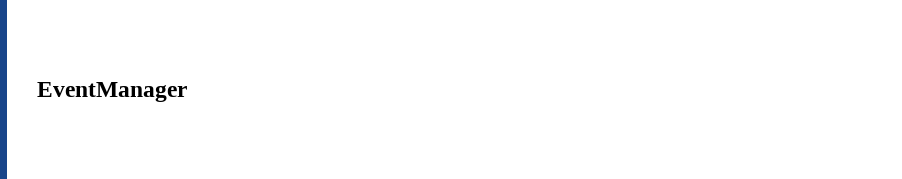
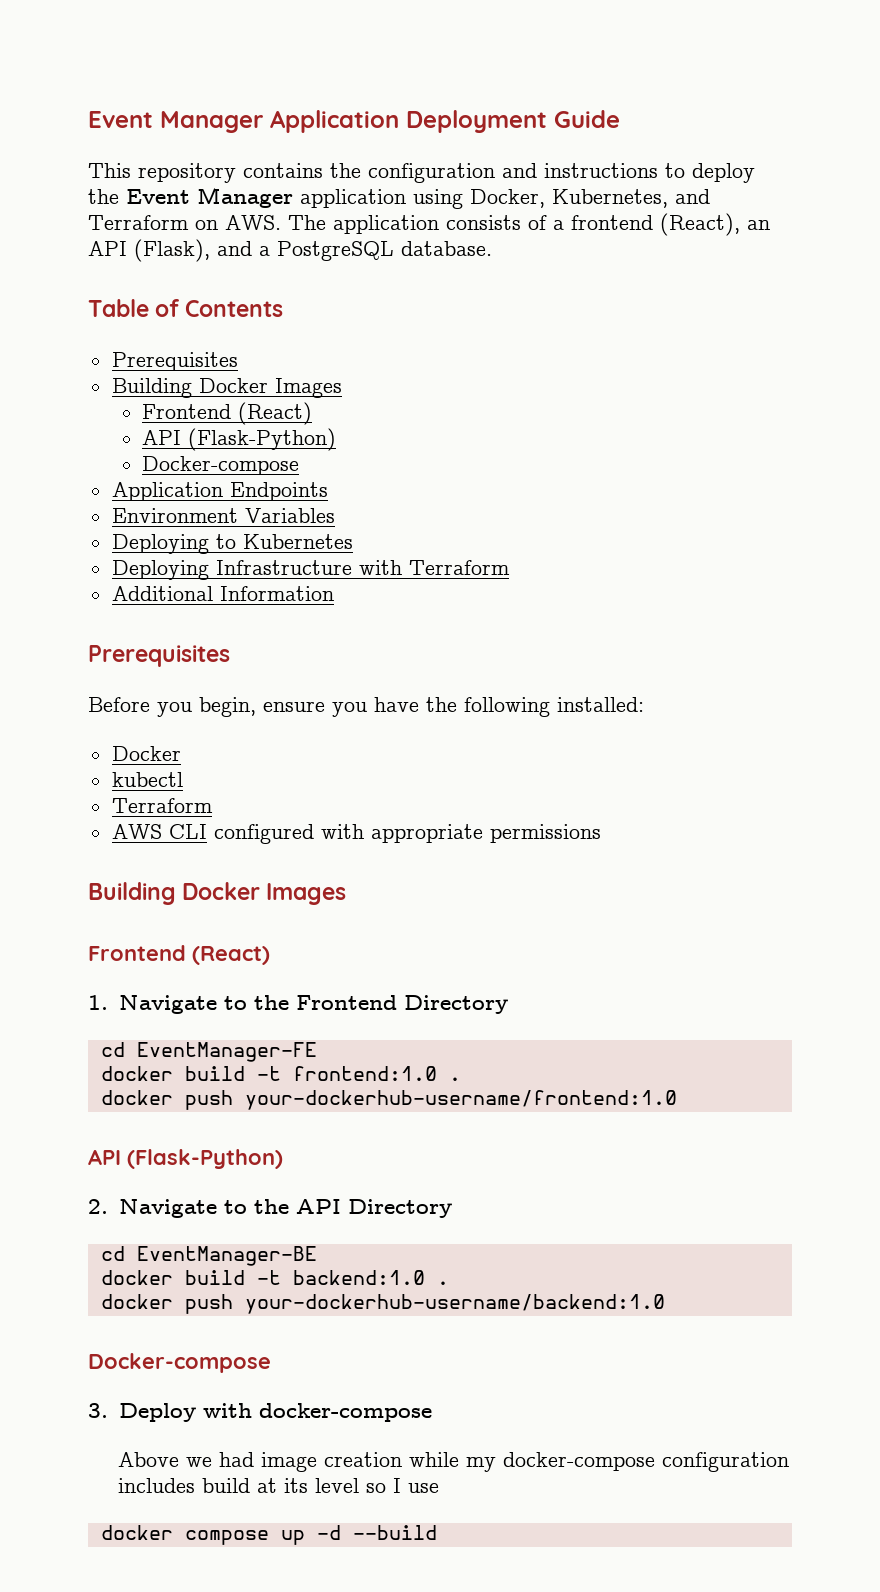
[37,82,187,102] EventManager -> [88,110,620,133] [88,163,755,183] [88,187,710,209] [88,213,770,236] [88,239,492,262] [88,299,284,317] [111,352,238,371] [111,378,342,398] [141,402,312,425] [141,428,336,451] [141,456,299,475] [111,482,328,501] [111,508,335,523] [111,534,353,554] [111,560,510,580] [111,586,334,601] [88,645,230,667] [88,697,644,717] [111,746,181,761] [111,772,183,787] [111,798,213,813] [111,824,601,844] [88,882,347,905] [88,945,270,965] [88,995,508,1014] [100,1042,317,1062] [100,1066,461,1081] [100,1090,677,1110] [88,1149,283,1169] [88,1199,452,1218] [100,1246,317,1266] [100,1270,449,1285] [100,1294,665,1314] [88,1353,271,1373] [88,1403,432,1422] [118,1452,790,1472] [118,1478,440,1493] [100,1525,437,1545] Event Manager Application Deployment Guide // This repository contains the configuration and instructions to deploy the Event Manager application using Docker, Kubernetes, and Terraform on AWS. The application consists of a frontend (React), an API (Flask), and a PostgreSQL database. // Table of Contents // Prerequisites // Building Docker Images // Frontend (React) // API (Flask-Python) // Docker-compose // Application Endpoints // Environment Variables // Deploying to Kubernetes // Deploying Infrastructure with Terraform // Additional Information // Prerequisites // Before you begin, ensure you have the following installed: // Docker // kubectl // Terraform // AWS CLI configured with appropriate permissions // Building Docker Images // Frontend (React) // 1. Navigate to the Frontend Directory // cd EventManager-FE // docker build -t frontend:1.0 . // docker push your-dockerhub-username/frontend:1.0 // API (Flask-Python) // 2. Navigate to the API Directory // cd EventManager-BE // docker build -t backend:1.0 . // docker push your-dockerhub-username/backend:1.0 // Docker-compose // 3. Deploy with docker-compose // Above we had image creation while my docker-compose configuration includes build at its level so I use // docker compose up -d --build

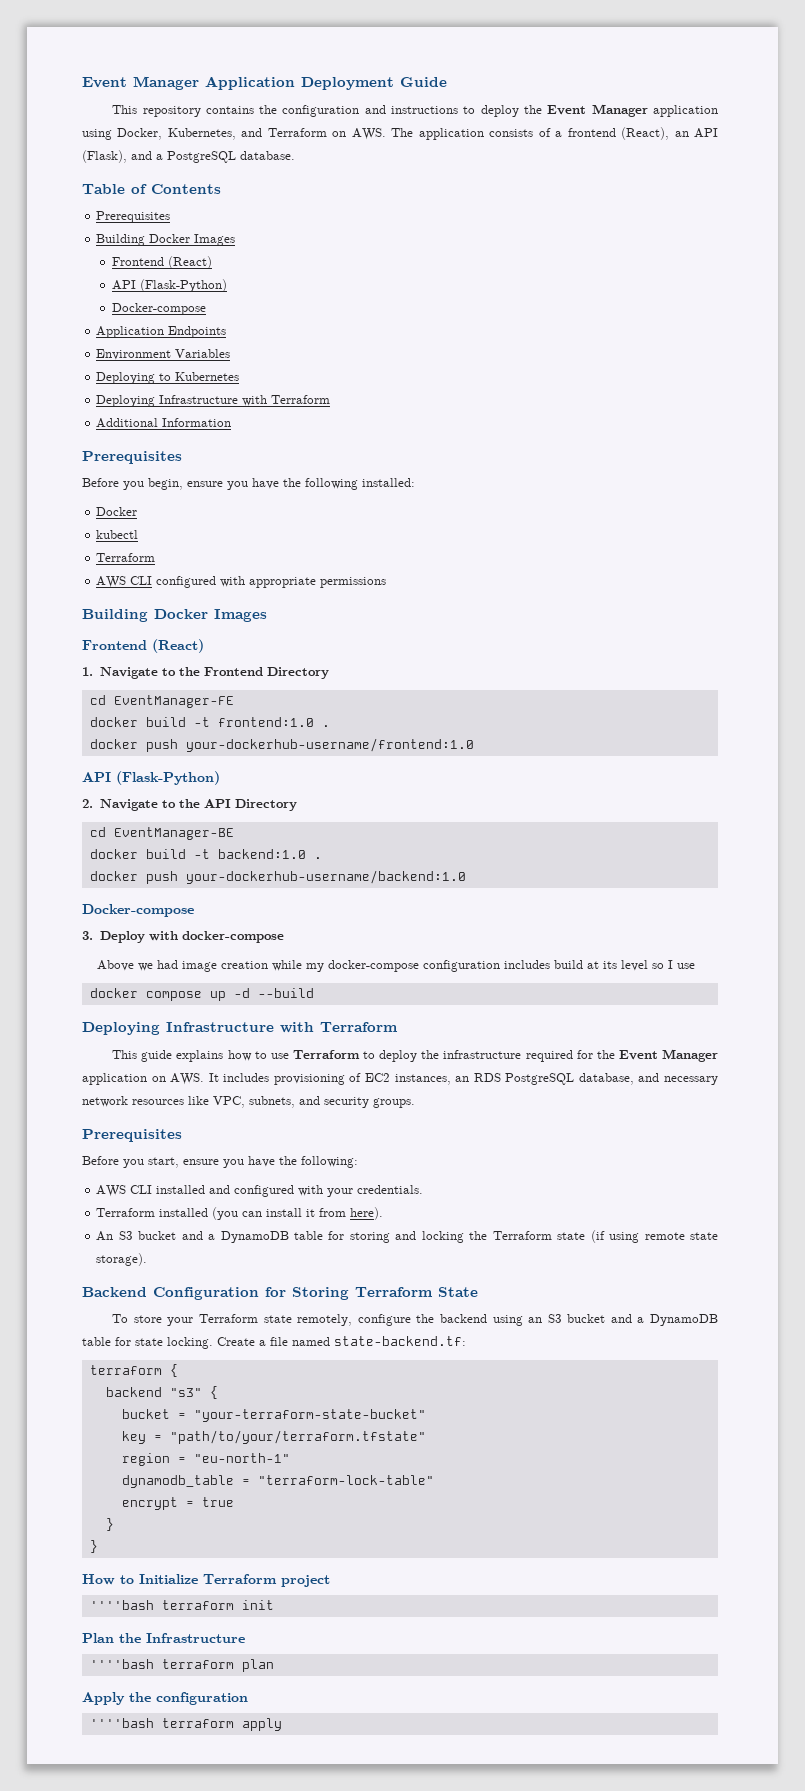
(437, 1532) none -> [82,1022,398,1035] [112,1049,718,1062] [82,1073,718,1085] [82,1096,415,1108] [82,1129,182,1142] [82,1156,358,1168] [96,1185,424,1197] [96,1207,384,1220] [96,1230,718,1243] [96,1253,148,1266] [82,1287,478,1300] [112,1314,718,1326] [82,1336,466,1349] [89,1364,178,1377] [105,1386,218,1399] [121,1409,426,1422] [121,1430,426,1444] [121,1453,290,1466] [121,1475,434,1488] [121,1497,234,1510] [105,1518,114,1531] [89,1540,98,1553] [82,1574,330,1587] [89,1600,274,1610] [82,1633,245,1643] [89,1659,274,1672] [82,1692,248,1705] [89,1718,282,1731] // Deploying Infrastructure with Terraform // This guide explains how to use Terraform to deploy the infrastructure required for the Event Manager application on AWS. It includes provisioning of EC2 instances, an RDS PostgreSQL database, and necessary network resources like VPC, subnets, and security groups. // Prerequisites // Before you start, ensure you have the following: // AWS CLI installed and configured with your credentials. // Terraform installed (you can install it from here). // An S3 bucket and a DynamoDB table for storing and locking the Terraform state (if using remote state storage). // Backend Configuration for Storing Terraform State // To store your Terraform state remotely, configure the backend using an S3 bucket and a DynamoDB table for state locking. Create a file named state-backend.tf: // terraform { // backend "s3" { // bucket = "your-terraform-state-bucket" // key = "path/to/your/terraform.tfstate" // region = "eu-north-1" // dynamodb_table = "terraform-lock-table" // encrypt = true // } // } // How to Initialize Terraform project // ''''bash terraform init // Plan the Infrastructure // ''''bash terraform plan // Apply the configuration // ''''bash terraform apply

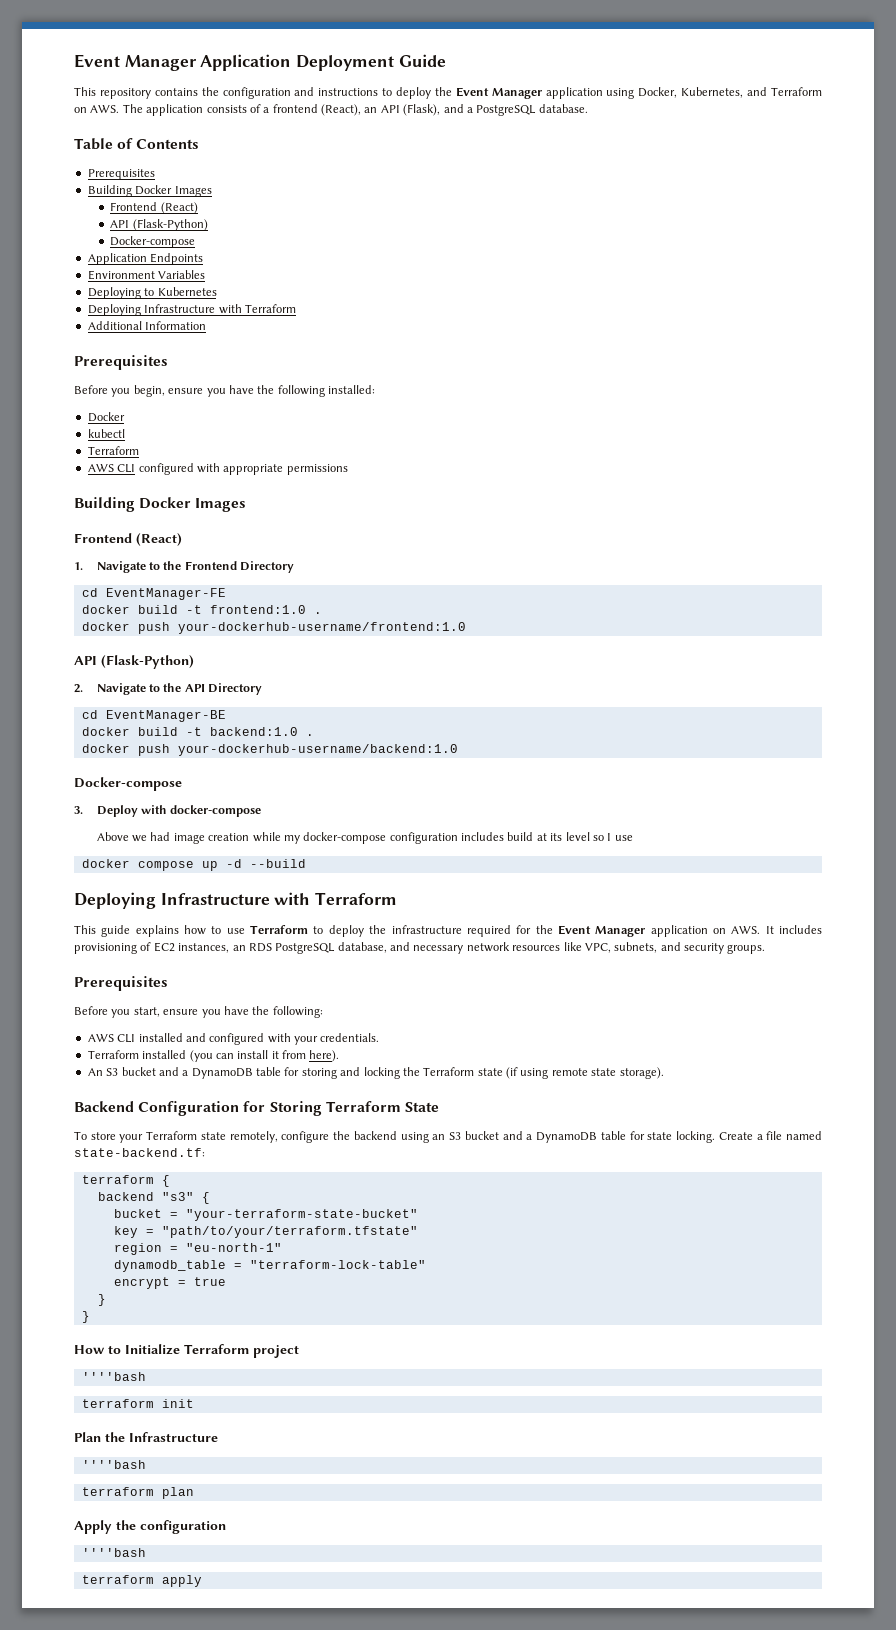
(154, 1605) none -> (146, 1376) //
(154, 1664) none -> (146, 1464) //
(154, 1723) none -> (146, 1552) //

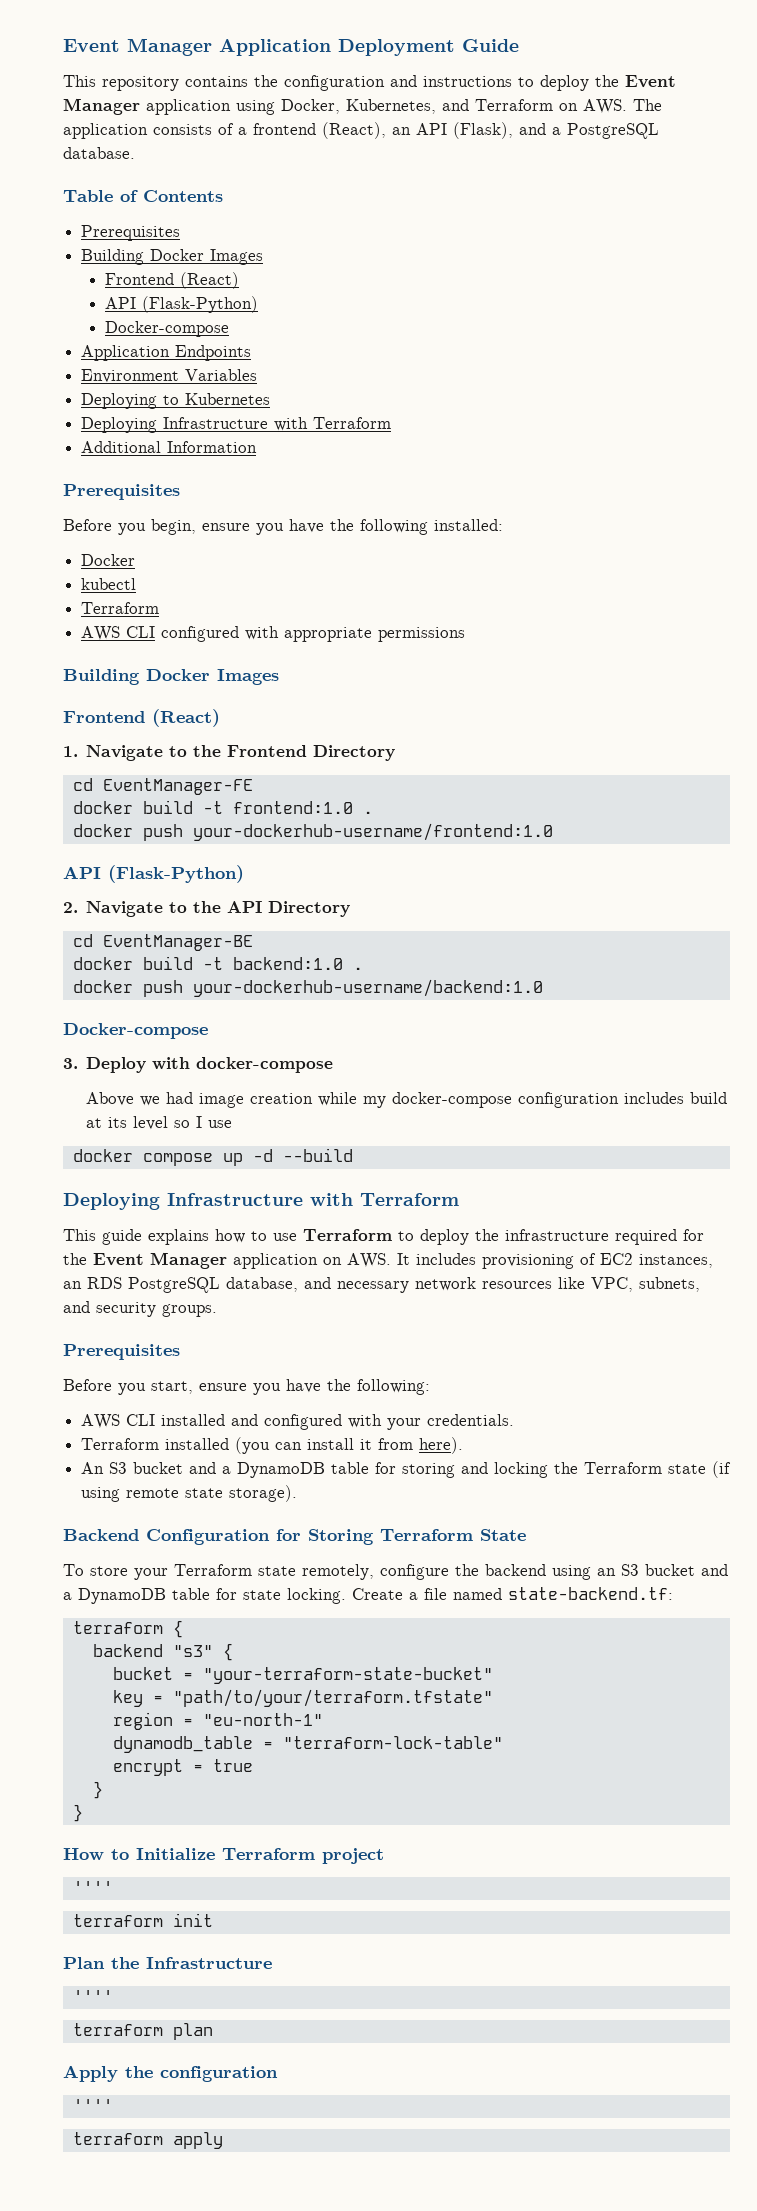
[81,1372,146,1381] ''''bash -> [72,1881,113,1893] ''''
[81,1460,146,1469] ''''bash -> [72,1990,113,2002] ''''
[81,1548,146,1557] ''''bash -> [72,2099,113,2111] ''''

